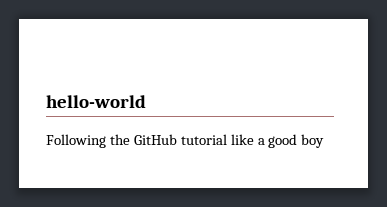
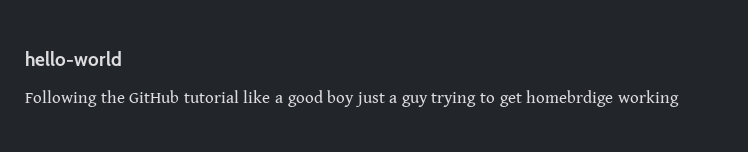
(325, 141) none -> [354,90,679,107] just a guy trying to get homebrdige working

